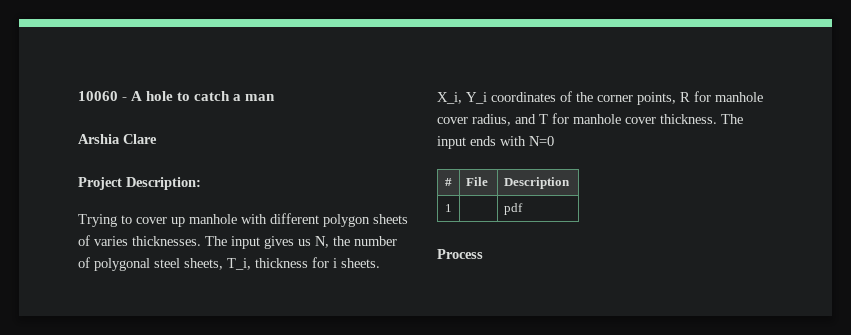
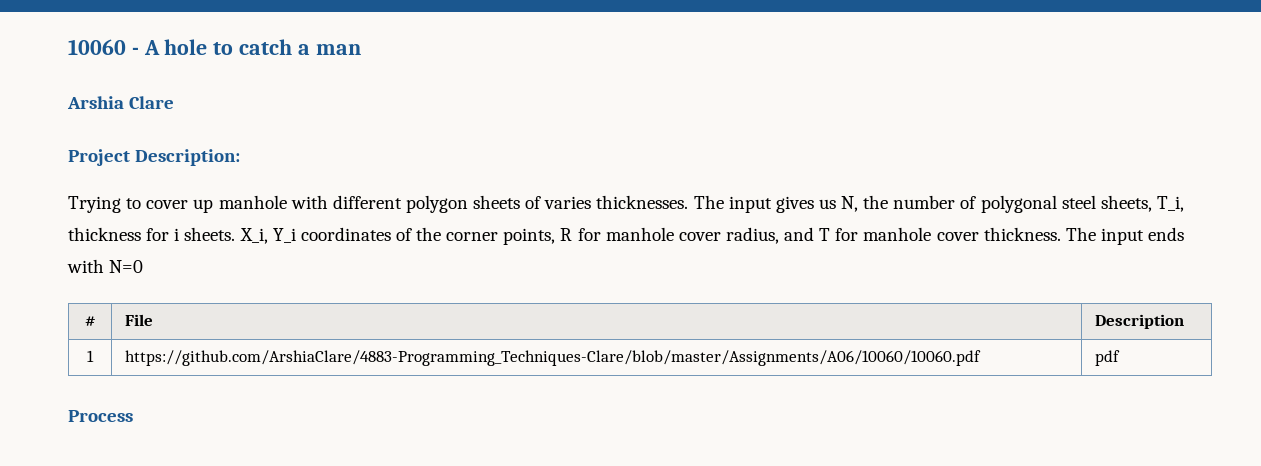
(452, 208) none -> [124,350,981,366] https://github.com/ArshiaClare/4883-Programming_Techniques-Clare/blob/master/Assignments/A06/10060/10060.pdf

